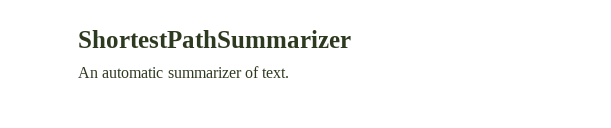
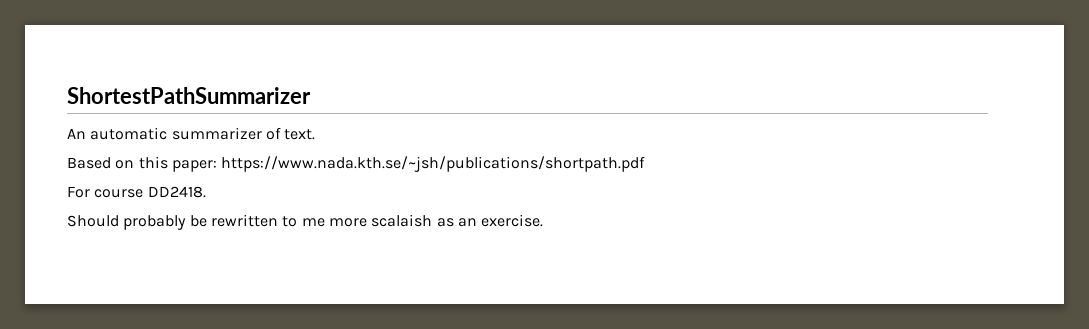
(290, 73) none -> [67,156,646,172] [67,186,206,198] [67,214,544,230] // Based on this paper: https://www.nada.kth.se/~jsh/publications/shortpath.pdf // For course DD2418. // Should probably be rewritten to me more scalaish as an exercise.

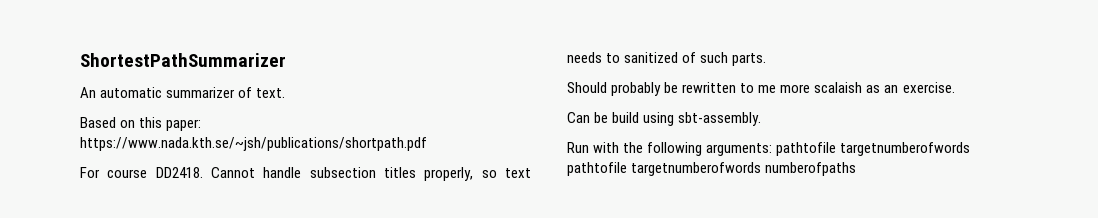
(206, 192) none -> [211,167,531,181] [567,52,767,66] Cannot handle subsection titles properly, so text needs to sanitized of such parts.
(544, 220) none -> [567,112,762,126] [567,142,971,156] [567,162,857,176] // Can be build using sbt-assembly. // Run with the following arguments: pathtofile targetnumberofwords pathtofile targetnumberofwords numberofpaths

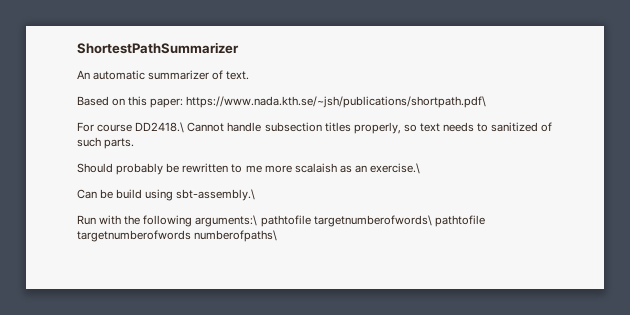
[80,137,427,151] https://www.nada.kth.se/~jsh/publications/shortpath.pdf -> [186,96,487,108] https://www.nada.kth.se/~jsh/publications/shortpath.pdf\
[155,167,203,178] DD2418. -> [135,122,185,133] DD2418.\
[902,82,955,93] exercise. -> [370,163,421,174] exercise.\
[678,112,762,126] sbt-assembly. -> [176,189,256,201] sbt-assembly.\
[706,142,971,156] [567,162,857,176] arguments: pathtofile targetnumberofwords pathtofile targetnumberofwords numberofpaths -> [195,215,485,227] [77,230,278,242] arguments:\ pathtofile targetnumberofwords\ pathtofile targetnumberofwords numberofpaths\

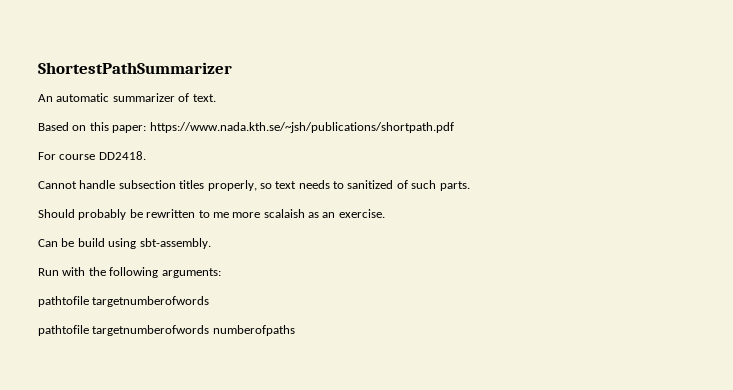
[186,96,487,108] https://www.nada.kth.se/~jsh/publications/shortpath.pdf\ -> [149,122,454,133] https://www.nada.kth.se/~jsh/publications/shortpath.pdf
[135,122,185,133] DD2418.\ -> [98,151,146,160] DD2418. //
[370,163,421,174] exercise.\ -> [338,209,385,218] exercise.
[176,189,256,201] sbt-assembly.\ -> [139,238,211,249] sbt-assembly.
[195,215,485,227] [77,230,278,242] arguments:\ pathtofile targetnumberofwords\ pathtofile targetnumberofwords numberofpaths\ -> [161,268,221,278] [38,296,210,307] [38,325,295,336] arguments: // pathtofile targetnumberofwords // pathtofile targetnumberofwords numberofpaths

